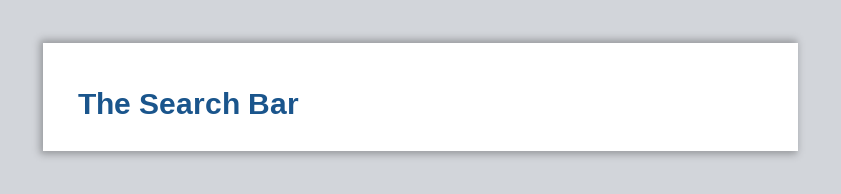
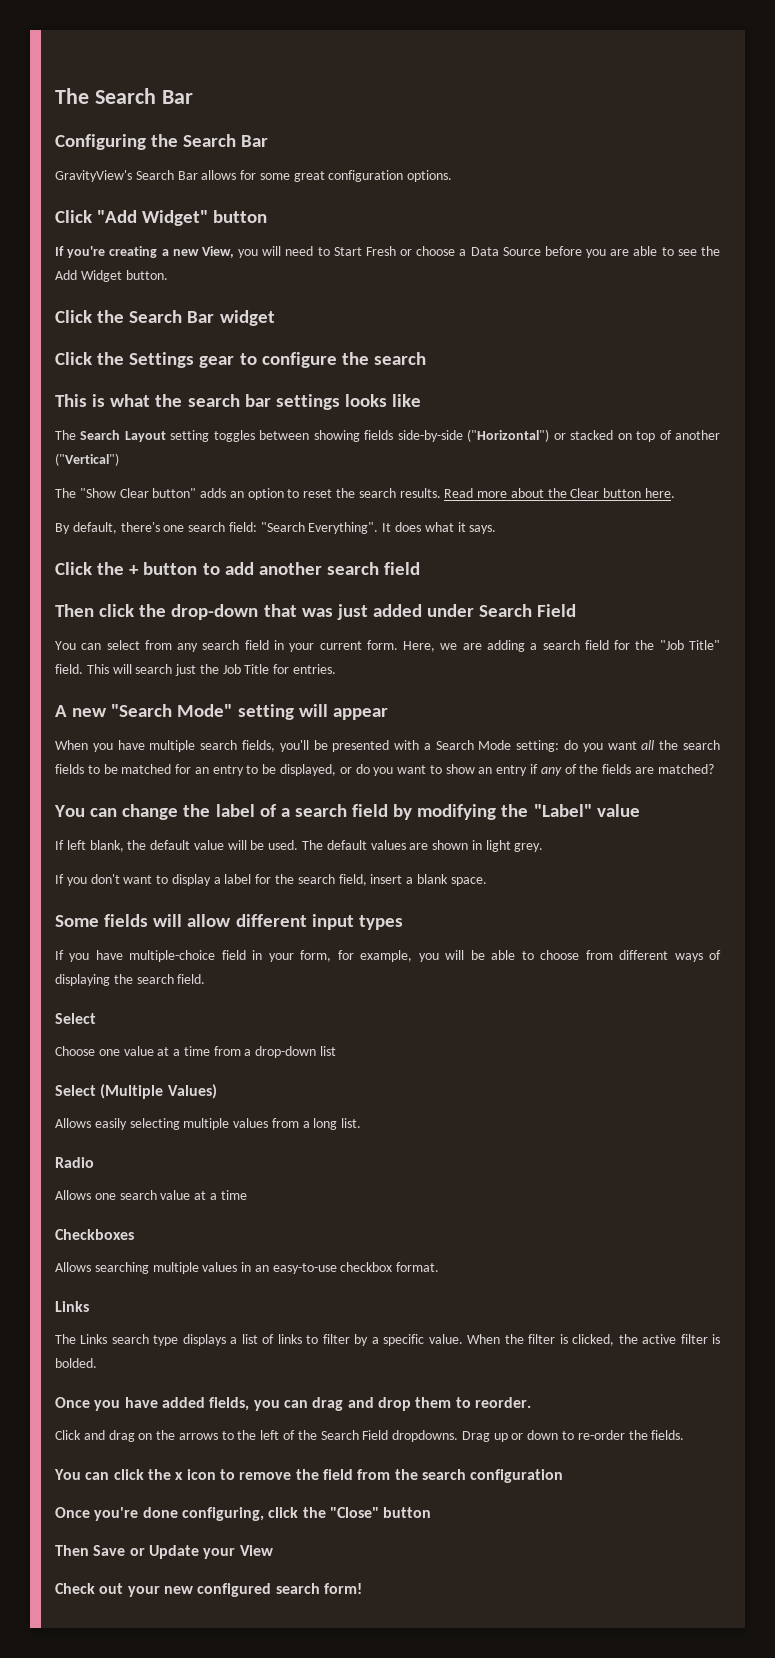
(300, 104) none -> [55,134,269,150] [55,170,453,182] [55,210,268,226] [55,246,720,258] [55,270,168,282] [55,310,275,326] [55,352,426,368] [55,394,422,410] [55,429,720,442] [55,453,119,466] [55,488,676,500] [55,522,497,534] [55,562,421,575] [55,604,577,620] [55,640,721,652] [55,664,337,676] [55,704,388,720] [55,740,720,752] [55,764,714,776] [54,804,640,820] [55,840,544,852] [55,874,487,886] [55,914,403,930] [55,950,721,962] [55,974,206,986] [55,1013,96,1024] [55,1046,337,1058] [55,1084,217,1099] [55,1118,362,1130] [55,1157,94,1168] [55,1190,247,1200] [55,1229,134,1240] [55,1262,440,1274] [55,1301,89,1312] [55,1334,720,1346] [55,1358,97,1368] [55,1397,531,1411] [55,1430,685,1442] [54,1469,564,1483] [55,1507,432,1521] [55,1545,273,1559] [55,1583,362,1597] // Configuring the Search Bar // GravityView's Search Bar allows for some great configuration options. // Click "Add Widget" button // If you're creating a new View, you will need to Start Fresh or choose a Data Source before you are able to see the Add Widget button. // Click the Search Bar widget // Click the Settings gear to configure the search // This is what the search bar settings looks like // The Search Layout setting toggles between showing fields side-by-side ("Horizontal") or stacked on top of another ("Vertical") // The "Show Clear button" adds an option to reset the search results. Read more about the Clear button here. // By default, there's one search field: "Search Everything". It does what it says. // Click the + button to add another search field // Then click the drop-down that was just added under Search Field // You can select from any search field in your current form. Here, we are adding a search field for the "Job Title" field. This will search just the Job Title for entries. // A new "Search Mode" setting will appear // When you have multiple search fields, you'll be presented with a Search Mode setting: do you want all the search fields to be matched for an entry to be displayed, or do you want to show an entry if any of the fields are matched? // You can change the label of a search field by modifying the "Label" value // If left blank, the default value will be used. The default values are shown in light grey. // If you don't want to display a label for the search field, insert a blank space. // Some fields will allow different input types // If you have multiple-choice field in your form, for example, you will be able to choose from different ways of displaying the search field. // Select // Choose one value at a time from a drop-down list // Select (Multiple Values) // Allows easily selecting multiple values from a long list. // Radio // Allows one search value at a time // Checkboxes // Allows searching multiple values in an easy-to-use checkbox format. // Links // The Links search type displays a list of links to filter by a specific value. When the filter is clicked, the active filter is bolded. // Once you have added fields, you can drag and drop them to reorder. // Click and drag on the arrows to the left of the Search Field dropdowns. Drag up or down to re-order the fields. // You can click the x icon to remove the field from the search configuration // Once you're done configuring, click the "Close" button // Then Save or Update your View // Check out your new configured search form!

